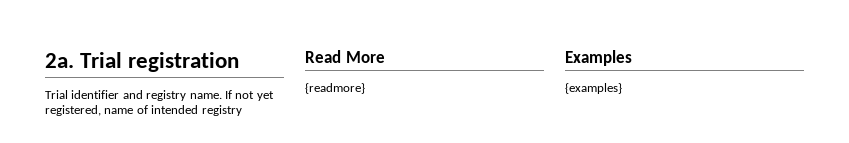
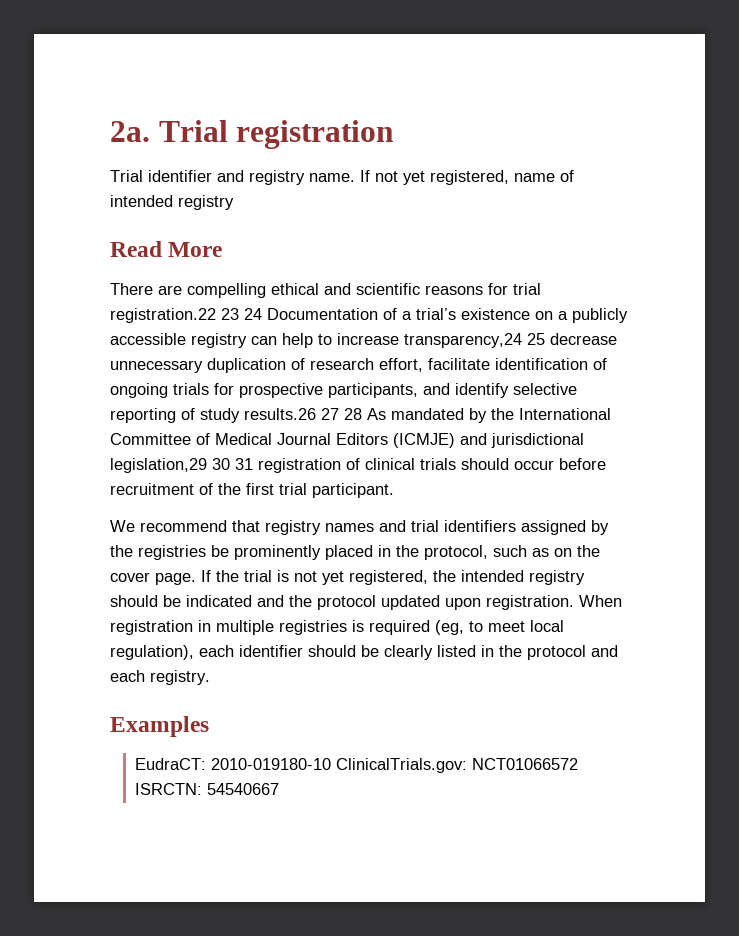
[305,83,365,94] [565,50,632,66] [565,83,622,94] {readmore} // Examples // {examples} -> [110,283,541,298] [110,308,628,323] [110,333,617,348] [110,358,607,373] [110,383,577,398] [110,408,611,423] [110,433,584,448] [110,458,606,473] [110,483,394,498] [110,520,609,535] [110,545,600,560] [110,570,585,585] [110,595,622,610] [110,620,564,635] [110,645,618,660] [110,670,210,685] [110,716,209,737] [134,758,578,773] [134,783,279,795] There are compelling ethical and scientific reasons for trial registration.22 23 24 Documentation of a trial’s existence on a publicly accessible registry can help to increase transparency,24 25 decrease unnecessary duplication of research effort, facilitate identification of ongoing trials for prospective participants, and identify selective reporting of study results.26 27 28 As mandated by the International Committee of Medical Journal Editors (ICMJE) and jurisdictional legislation,29 30 31 registration of clinical trials should occur before recruitment of the first trial participant. // We recommend that registry names and trial identifiers assigned by the registries be prominently placed in the protocol, such as on the cover page. If the trial is not yet registered, the intended registry should be indicated and the protocol updated upon registration. When registration in multiple registries is required (eg, to meet local regulation), each identifier should be clearly listed in the protocol and each registry. // Examples // EudraCT: 2010-019180-10 ClinicalTrials.gov: NCT01066572 ISRCTN: 54540667

